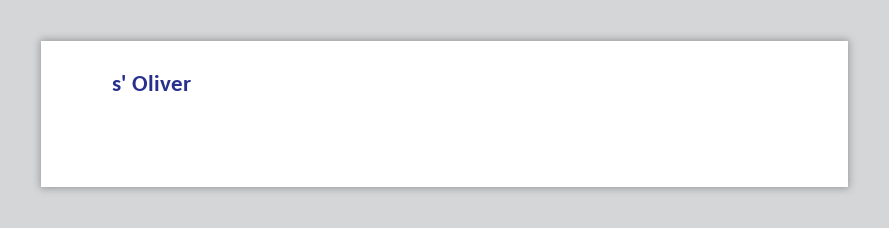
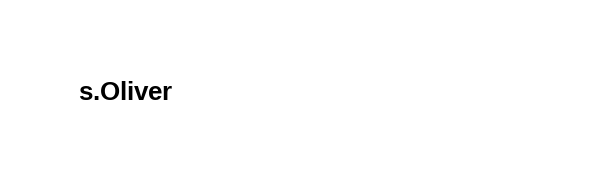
[112,75,192,91] s' Oliver -> [79,81,172,100] s.Oliver

